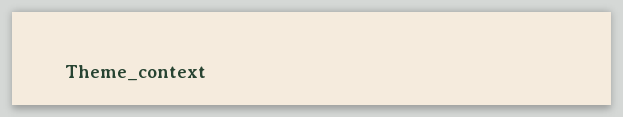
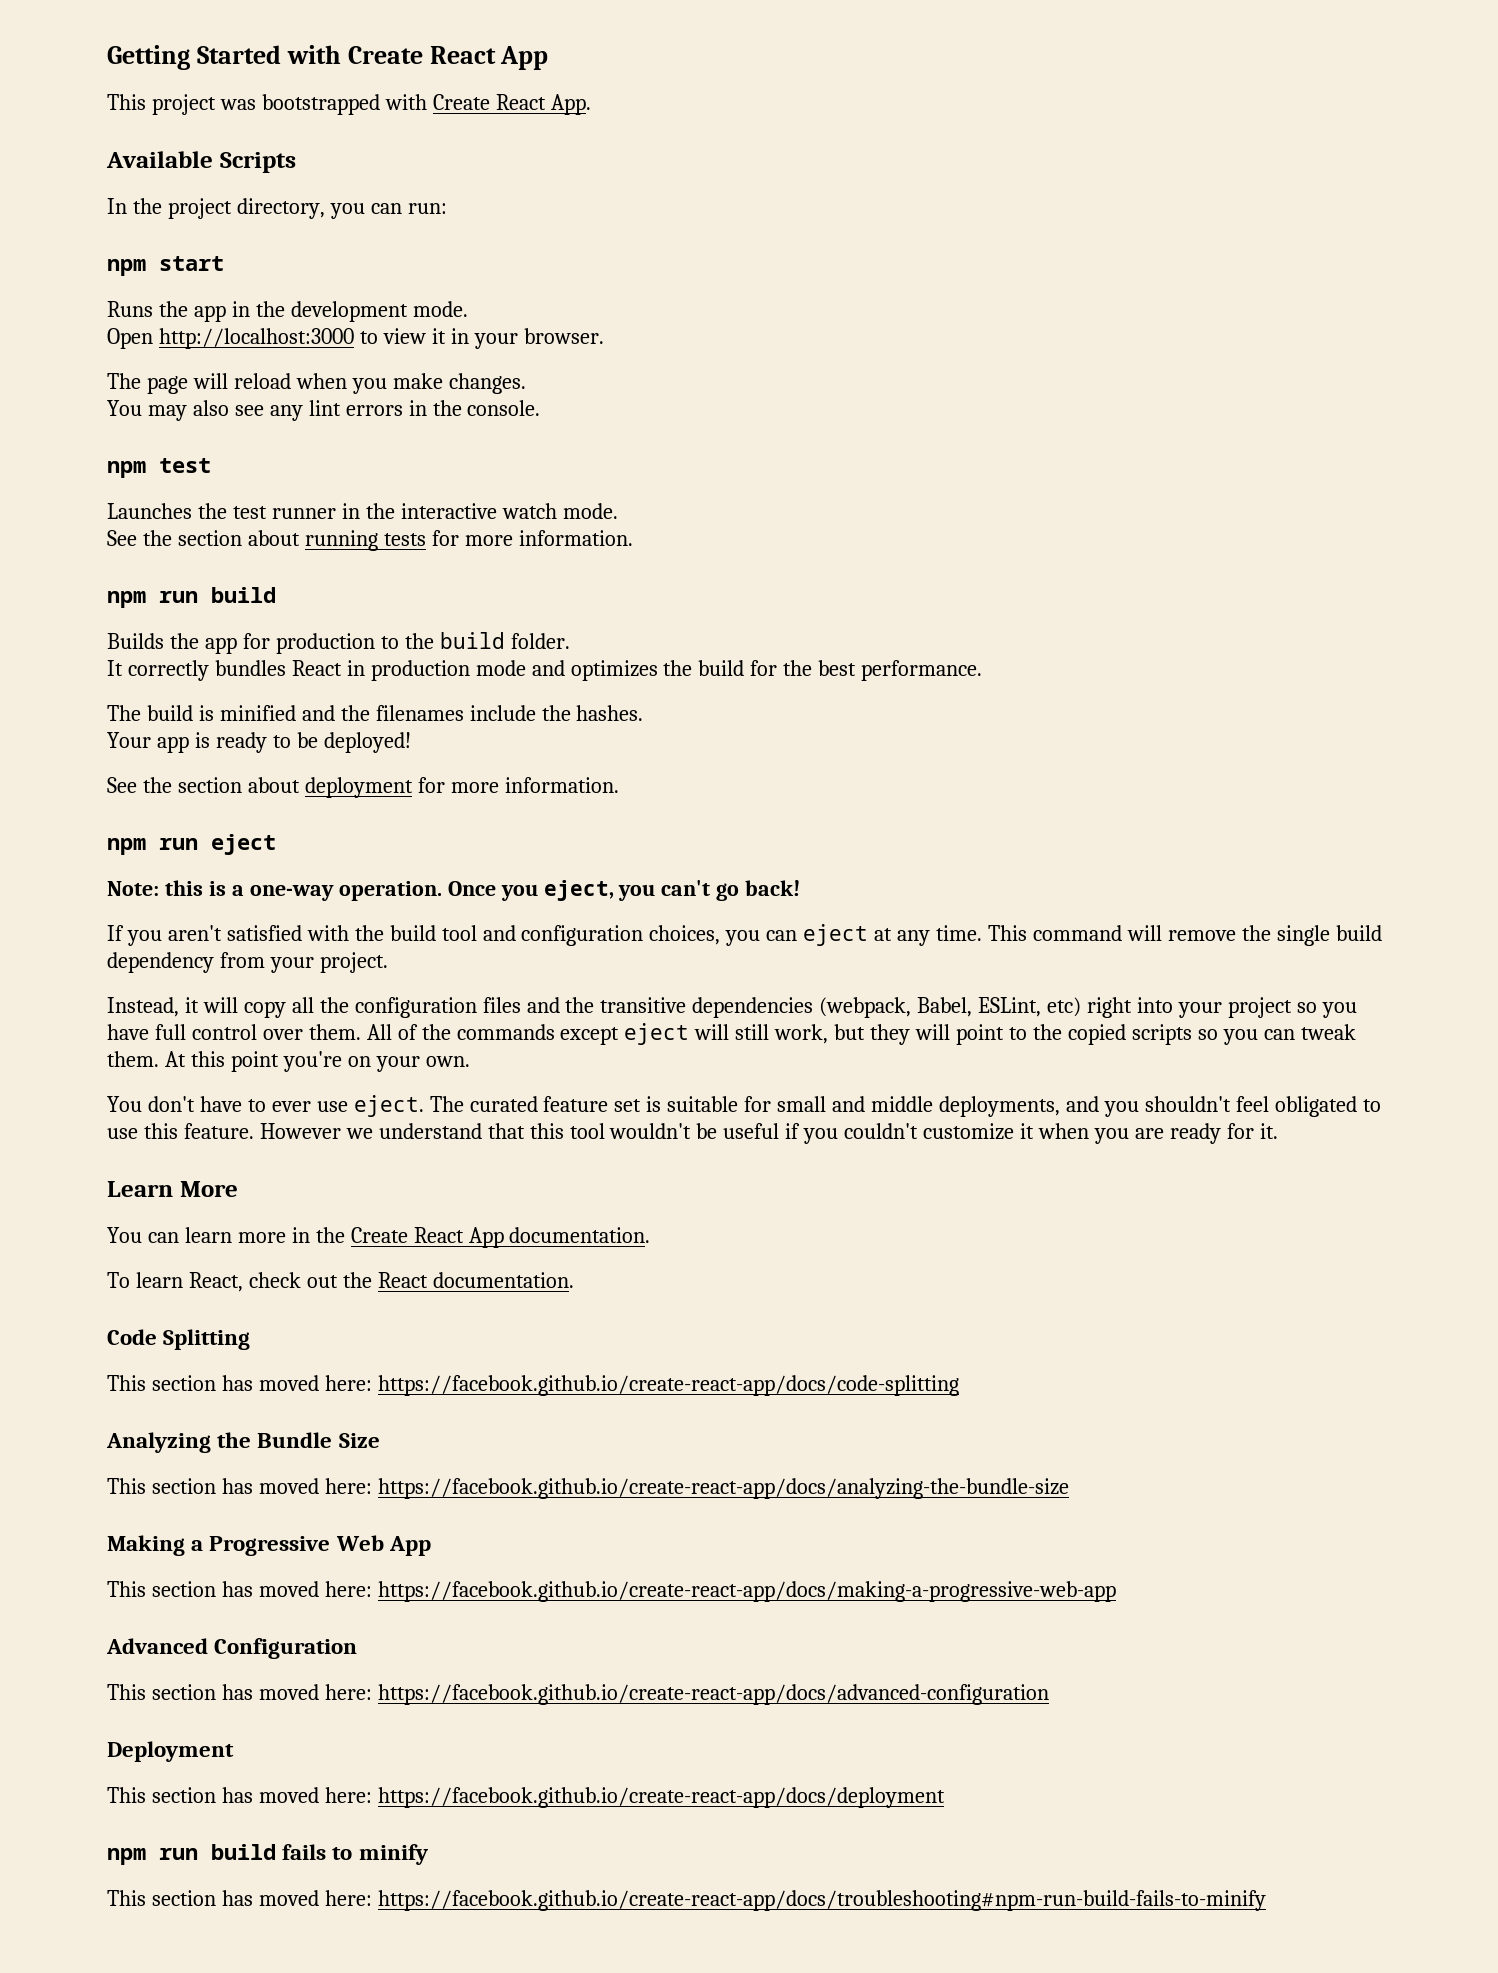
[65,65,206,81] Theme_context -> [107,45,549,70] [107,94,591,115] [106,151,296,173] [107,198,447,219] [107,256,224,276] [107,301,468,322] [107,328,604,349] [107,373,526,394] [107,400,541,421] [107,458,211,478] [107,503,618,519] [107,530,633,551] [107,587,276,608] [107,632,570,654] [107,660,983,681] [107,705,644,721] [107,732,411,753] [107,777,619,798] [107,834,276,855] [107,880,801,901] [107,924,1382,946] [107,952,388,973] [107,997,1357,1018] [107,1023,1356,1045] [107,1051,470,1072] [107,1095,1381,1117] [107,1123,1278,1144] [107,1181,238,1197] [107,1227,651,1248] [107,1272,574,1292] [107,1329,251,1350] [107,1375,959,1396] [106,1432,380,1453] [107,1478,1069,1499] [107,1535,431,1556] [107,1581,1116,1602] [106,1638,358,1659] [107,1684,1049,1705] [107,1741,234,1762] [107,1787,945,1808] [107,1844,428,1865] [107,1890,1266,1911] Getting Started with Create React App // This project was bootstrapped with Create React App. // Available Scripts // In the project directory, you can run: // npm start // Runs the app in the development mode. // Open http://localhost:3000 to view it in your browser. // The page will reload when you make changes. // You may also see any lint errors in the console. // npm test // Launches the test runner in the interactive watch mode. // See the section about running tests for more information. // npm run build // Builds the app for production to the build folder. // It correctly bundles React in production mode and optimizes the build for the best performance. // The build is minified and the filenames include the hashes. // Your app is ready to be deployed! // See the section about deployment for more information. // npm run eject // Note: this is a one-way operation. Once you eject, you can't go back! // If you aren't satisfied with the build tool and configuration choices, you can eject at any time. This command will remove the single build dependency from your project. // Instead, it will copy all the configuration files and the transitive dependencies (webpack, Babel, ESLint, etc) right into your project so you have full control over them. All of the commands except eject will still work, but they will point to the copied scripts so you can tweak them. At this point you're on your own. // You don't have to ever use eject. The curated feature set is suitable for small and middle deployments, and you shouldn't feel obligated to use this feature. However we understand that this tool wouldn't be useful if you couldn't customize it when you are ready for it. // Learn More // You can learn more in the Create React App documentation. // To learn React, check out the React documentation. // Code Splitting // This section has moved here: https://facebook.github.io/create-react-app/docs/code-splitting // Analyzing the Bundle Size // This section has moved here: https://facebook.github.io/create-react-app/docs/analyzing-the-bundle-size // Making a Progressive Web App // This section has moved here: https://facebook.github.io/create-react-app/docs/making-a-progressive-web-app // Advanced Configuration // This section has moved here: https://facebook.github.io/create-react-app/docs/advanced-configuration // Deployment // This section has moved here: https://facebook.github.io/create-react-app/docs/deployment // npm run build fails to minify // This section has moved here: https://facebook.github.io/create-react-app/docs/troubleshooting#npm-run-build-fails-to-minify

